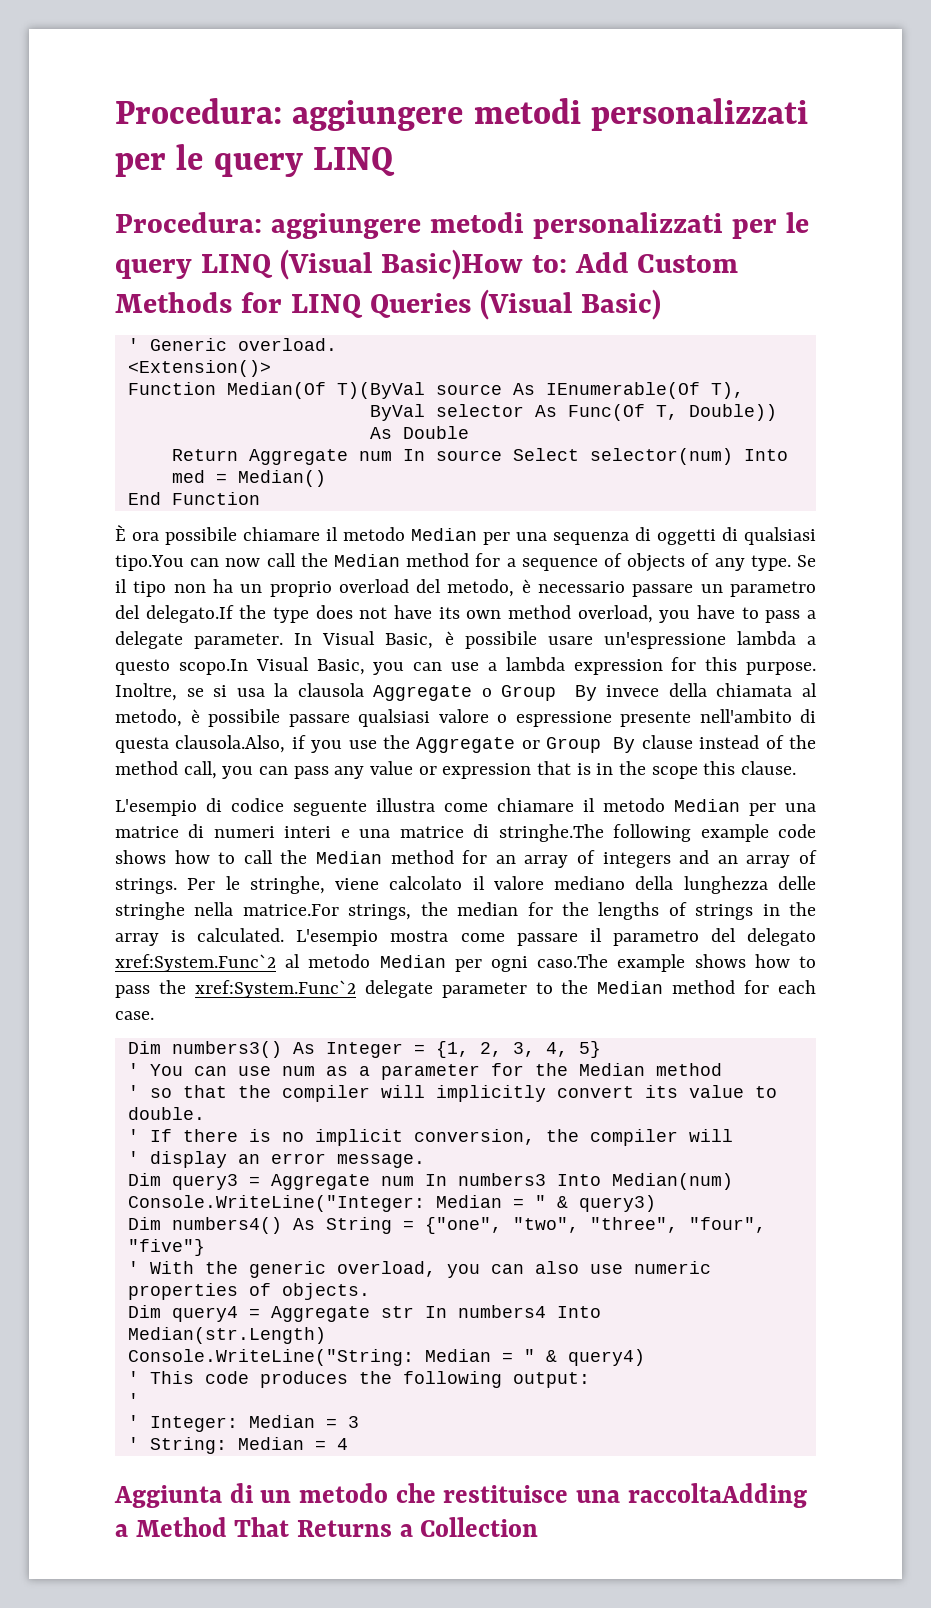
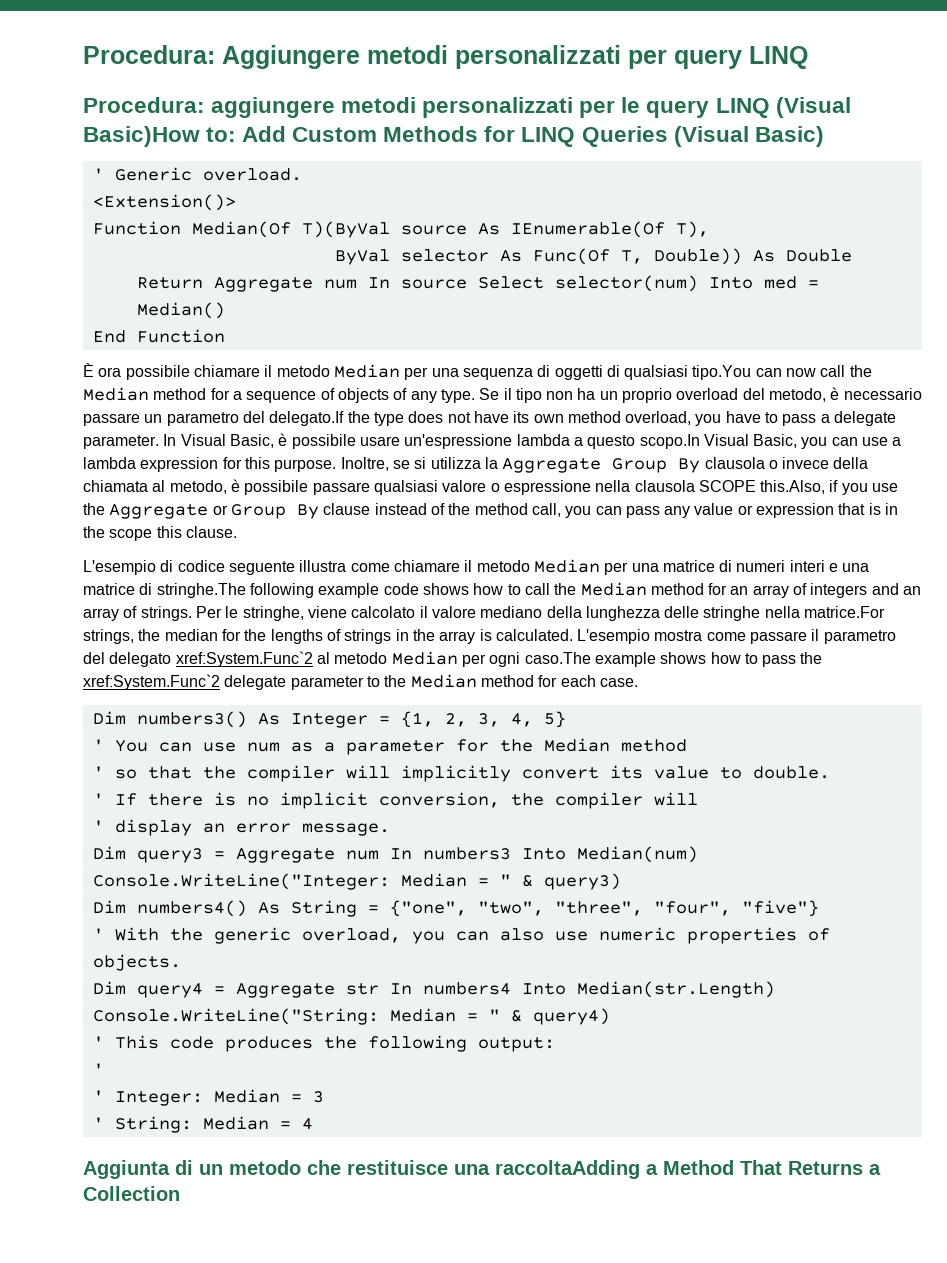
[115,98,808,131] [115,144,204,177] Procedura: aggiungere metodi personalizzati per le -> [83,45,667,69] Procedura: Aggiungere metodi personalizzati per
[236,683,597,701] usa la clausola Aggregate o Group By -> [430,457,778,473] utilizza la Aggregate Group By clausola o
[620,709,816,727] [115,735,286,753] presente nell'ambito di questa clausola.Also, -> [595,480,826,494] nella clausola SCOPE this.Also,

